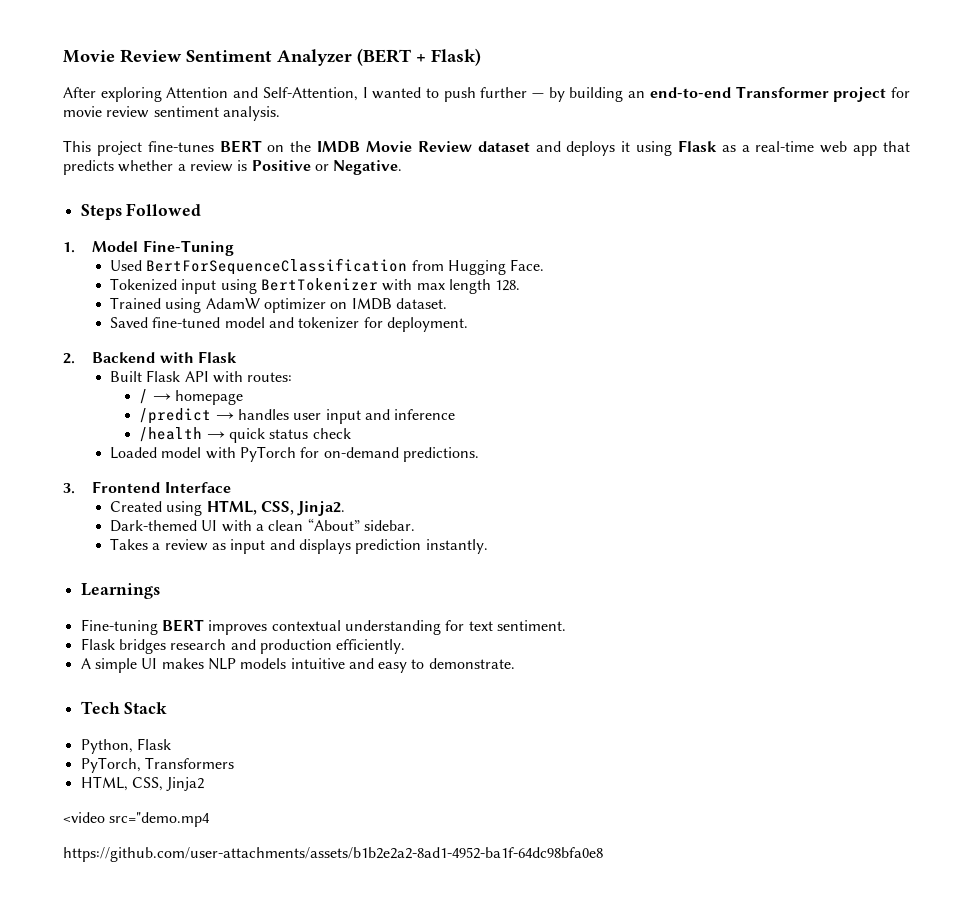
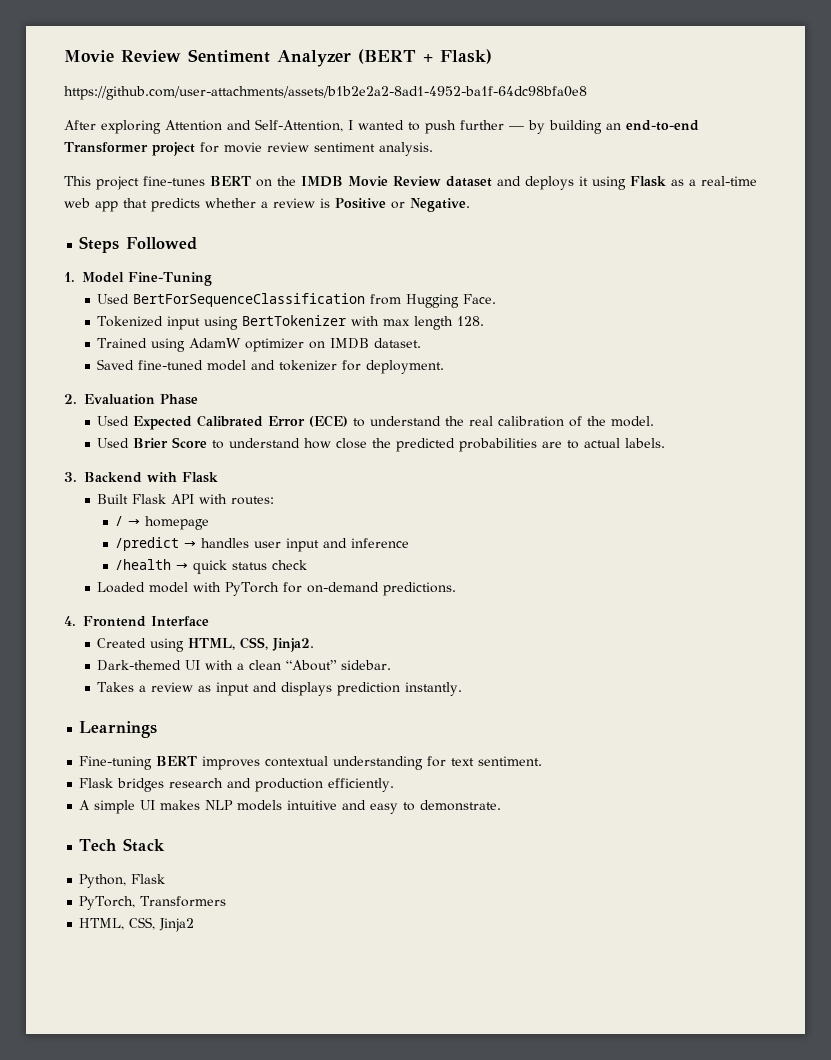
(481, 57) none -> [64,86,587,100] // https://github.com/user-attachments/assets/b1b2e2a2-8ad1-4952-ba1f-64dc98bfa0e8
(75, 358) none -> [84,394,198,405] [97,415,655,430] [97,437,666,452] [64,472,77,482] Evaluation Phase // Used Expected Calibrated Error (ECE) to understand the real calibration of the model. // Used Brier Score to understand how close the predicted probabilities are to actual labels. // 3.
[63,483,75,494] 3. -> [64,616,76,626] 4.
[63,812,211,827] [63,847,603,862] // <video src="demo.mp4 // https://github.com/user-attachments/assets/b1b2e2a2-8ad1-4952-ba1f-64dc98bfa0e8 -> (195, 925) none

